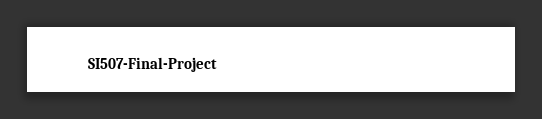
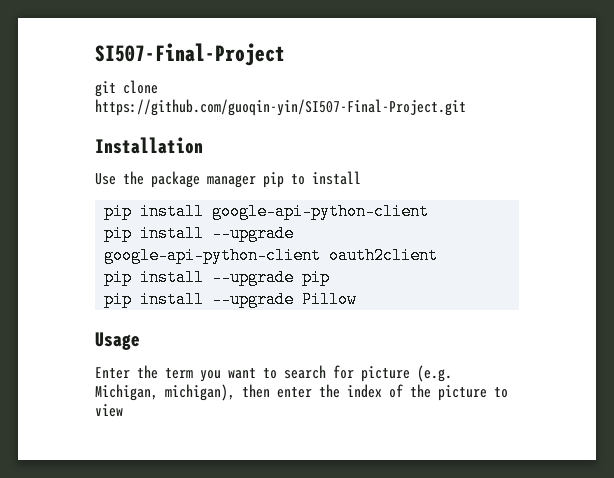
(217, 64) none -> [95,80,158,97] [95,99,466,116] [95,137,203,154] [95,171,361,188] [104,203,430,220] [104,225,295,242] [104,247,439,264] [104,269,331,286] [104,291,358,308] [95,332,140,350] [95,365,452,382] [95,384,508,401] [95,404,123,417] // git clone https://github.com/guoqin-yin/SI507-Final-Project.git // Installation // Use the package manager pip to install // pip install google-api-python-client // pip install --upgrade google-api-python-client oauth2client // pip install --upgrade pip // pip install --upgrade Pillow // Usage // Enter the term you want to search for picture (e.g. Michigan, michigan), then enter the index of the picture to view

